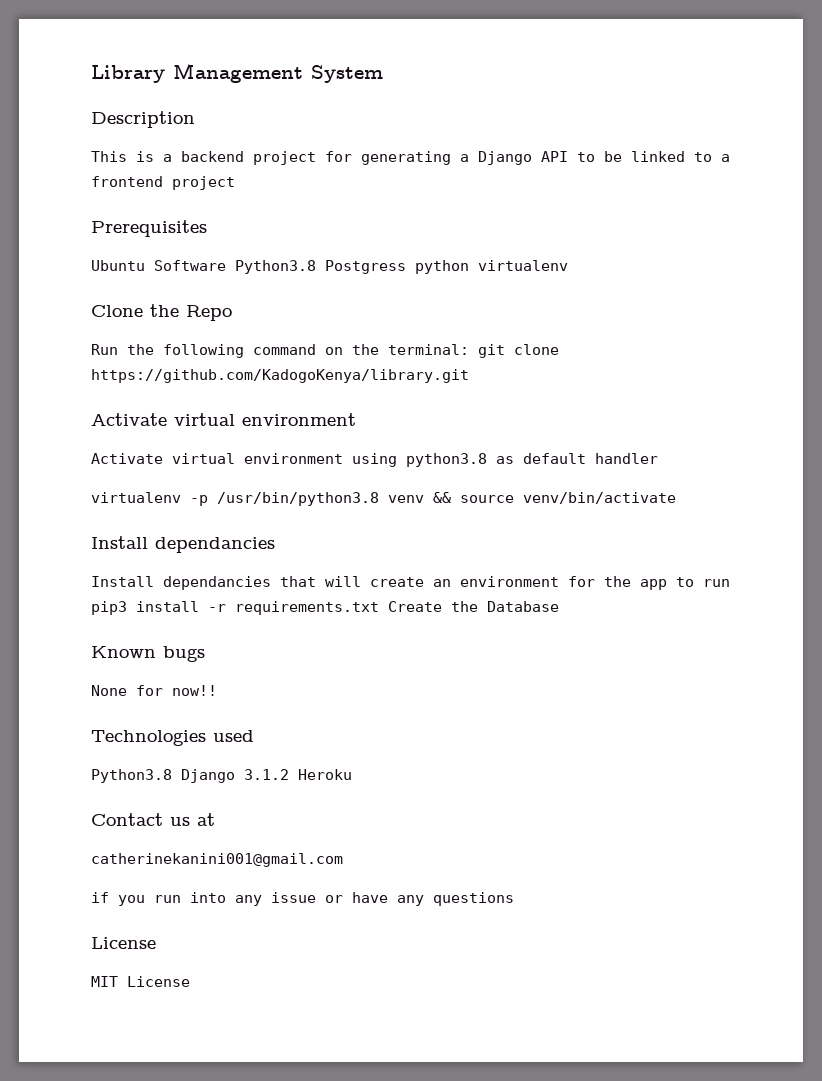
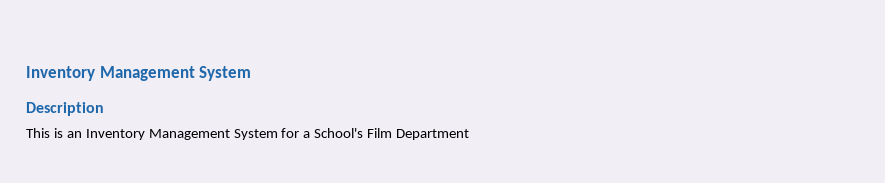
[91,65,165,83] Library -> [26,66,95,81] Inventory
[163,151,730,165] [91,176,235,190] [91,220,207,237] [91,260,568,274] [91,304,232,321] [91,344,559,358] [91,369,469,383] [91,413,356,426] [91,453,658,467] [91,492,676,506] [91,536,275,553] [91,576,730,590] [91,601,559,615] [91,646,205,662] [91,685,217,696] [91,730,254,746] [91,769,352,783] [91,813,215,826] [91,853,343,867] [91,892,514,906] [91,937,156,949] [91,976,190,987] a backend project for generating a Django API to be linked to a frontend project // Prerequisites // Ubuntu Software Python3.8 Postgress python virtualenv // Clone the Repo // Run the following command on the terminal: git clone https://github.com/KadogoKenya/library.git // Activate virtual environment // Activate virtual environment using python3.8 as default handler // virtualenv -p /usr/bin/python3.8 venv && source venv/bin/activate // Install dependancies // Install dependancies that will create an environment for the app to run pip3 install -r requirements.txt Create the Database // Known bugs // None for now!! // Technologies used // Python3.8 Django 3.1.2 Heroku // Contact us at // catherinekanini001@gmail.com // if you run into any issue or have any questions // License // MIT License -> [66,128,470,140] an Inventory Management System for a School's Film Department

